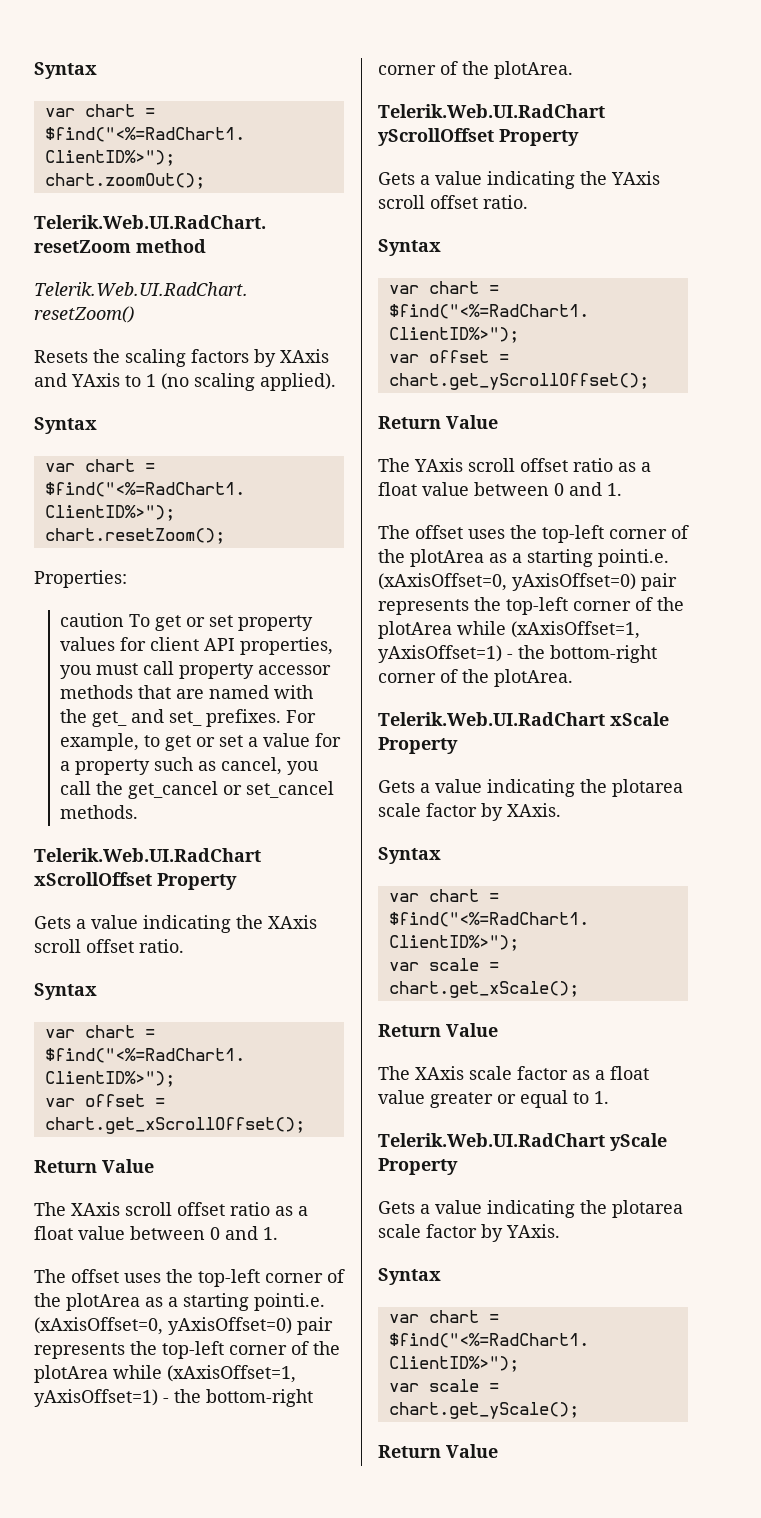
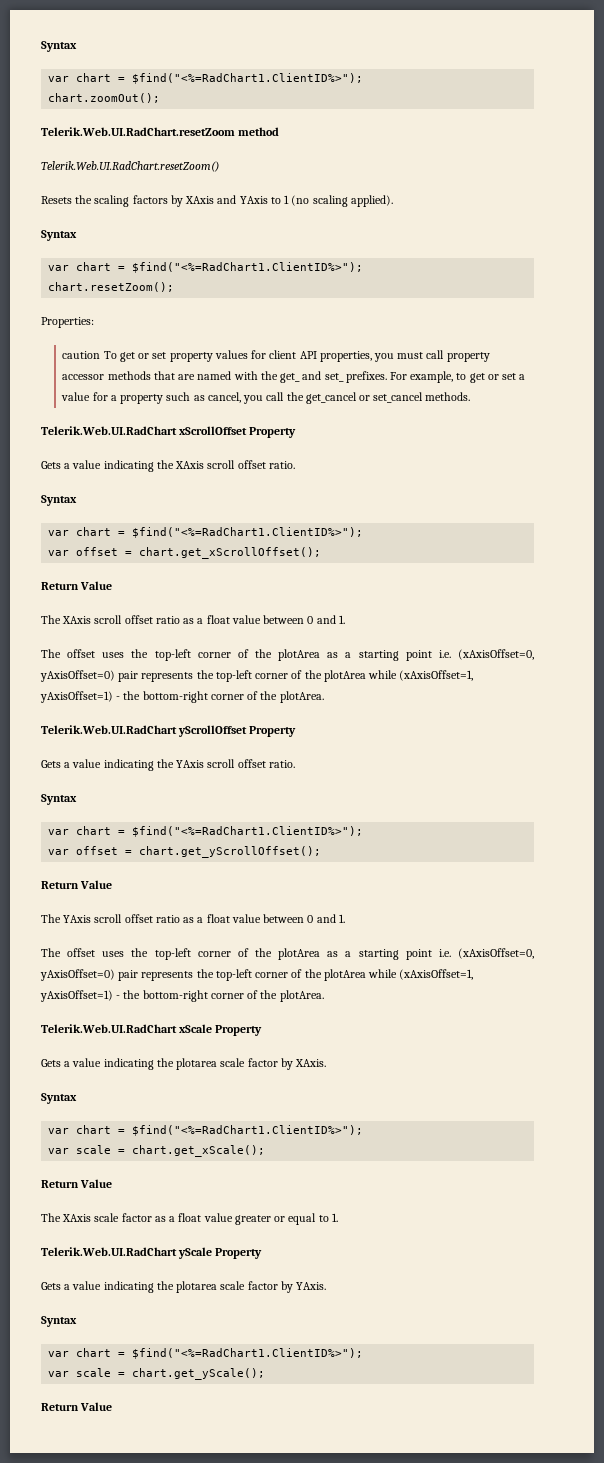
[254,1293,325,1311] pointi.e. -> [405,650,451,661] point i.e.
[598,549,669,567] pointi.e. -> [405,949,451,960] point i.e.

